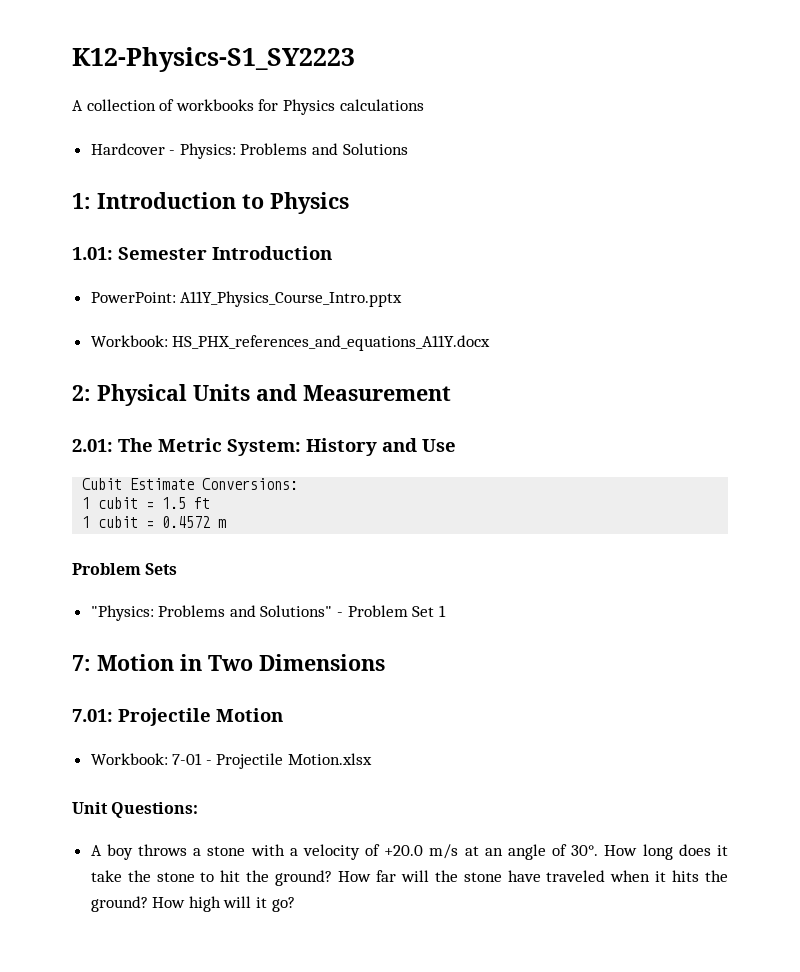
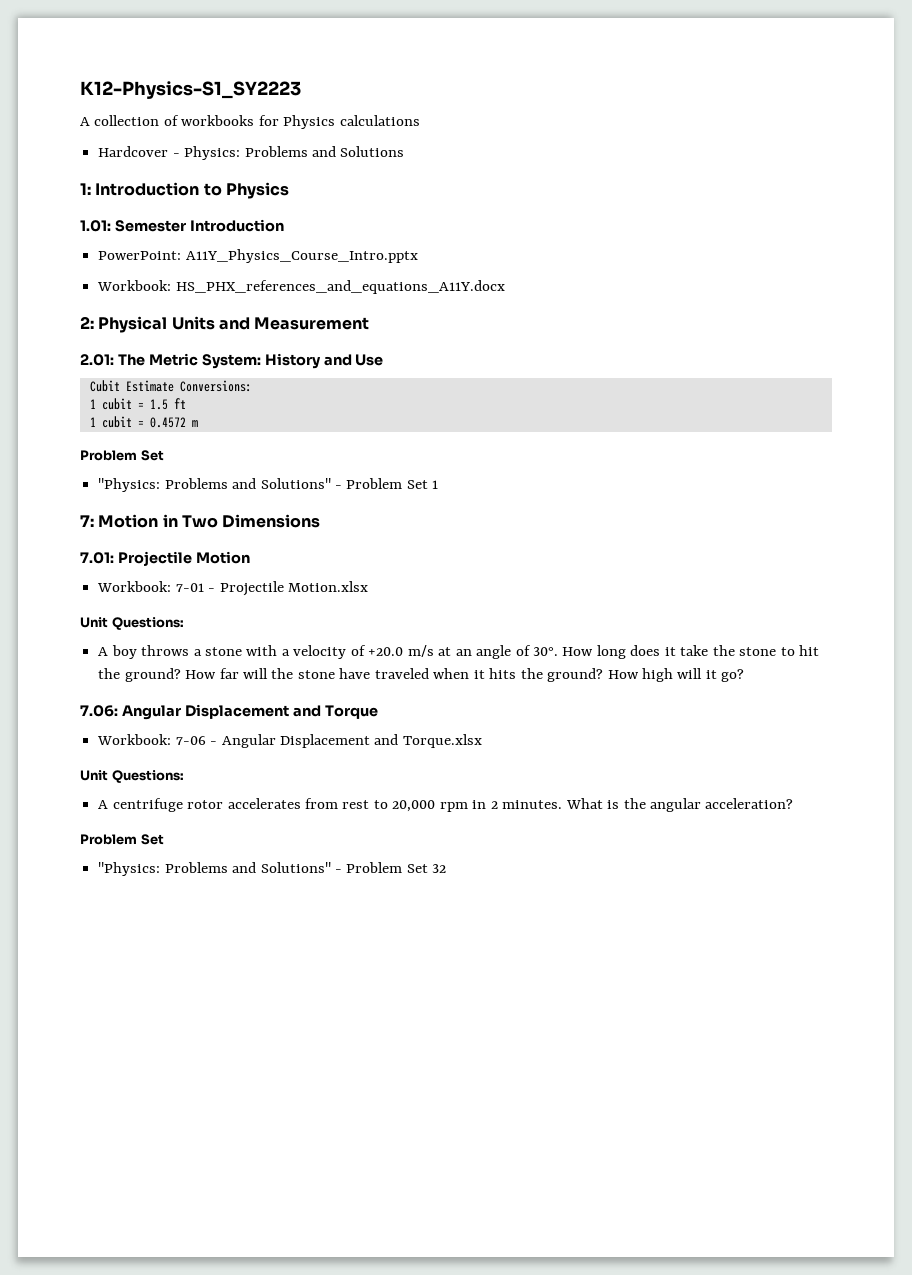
[145,563,178,575] Sets -> [140,450,164,461] Set
(295, 904) none -> [80,704,378,720] [97,734,482,748] [80,770,184,783] [98,798,794,812] [80,834,164,845] [98,862,447,876] // 7.06: Angular Displacement and Torque // Workbook: 7-06 - Angular Displacement and Torque.xlsx // Unit Questions: // A centrifuge rotor accelerates from rest to 20,000 rpm in 2 minutes. What is the angular acceleration? // Problem Set // "Physics: Problems and Solutions" - Problem Set 32

